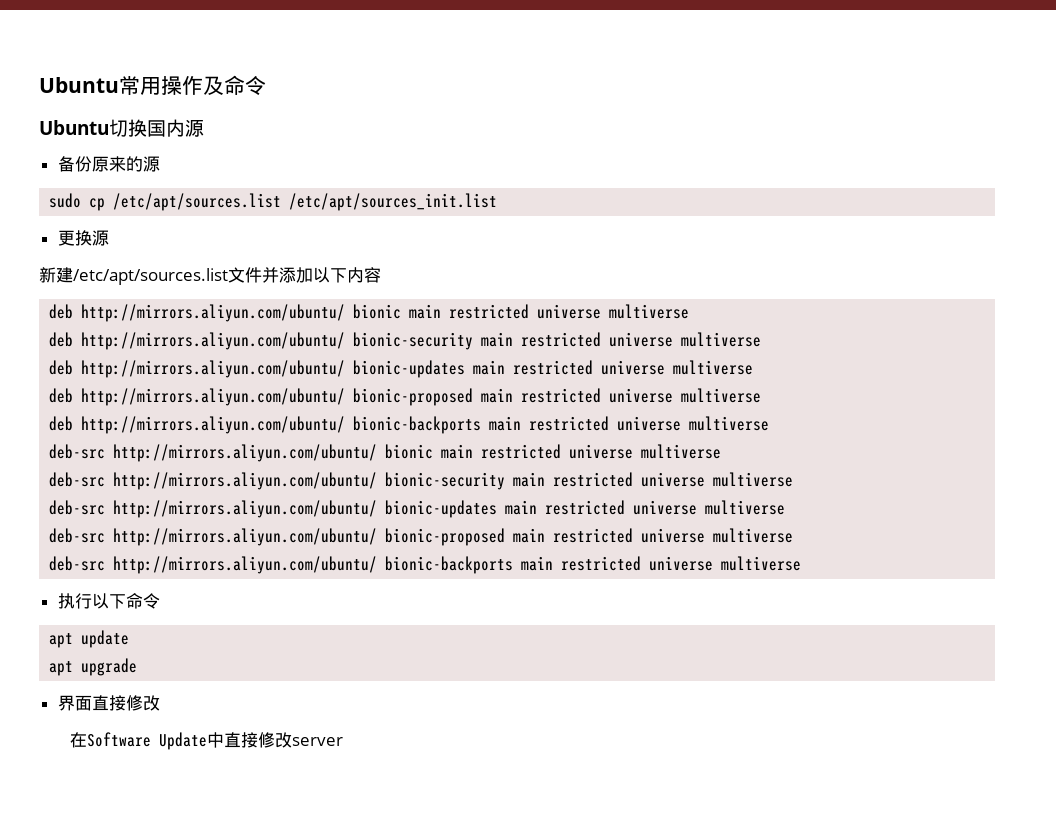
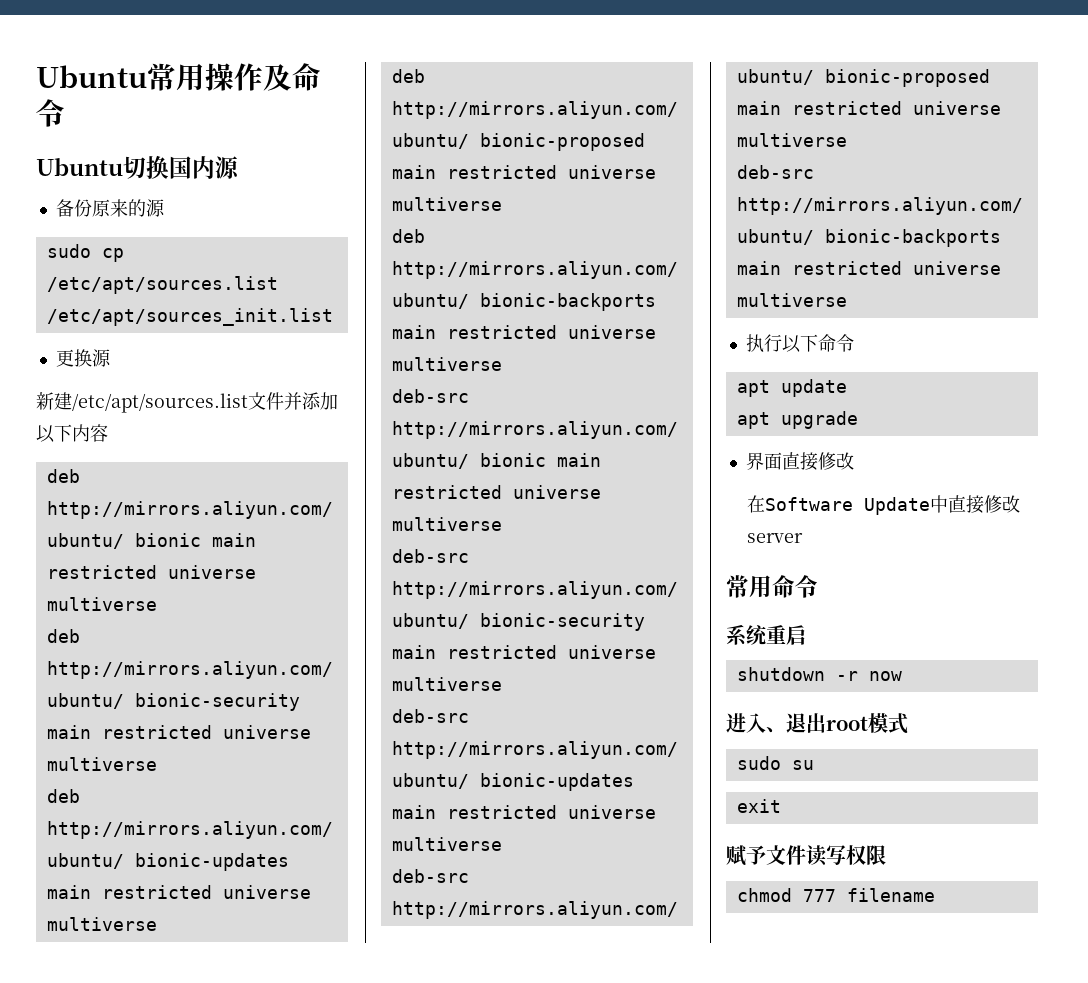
(343, 741) none -> [726,575,818,598] [726,624,806,646] [736,667,902,681] [726,713,908,734] [736,756,814,770] [736,799,781,813] [726,845,886,866] [736,888,935,902] // 常用命令 // 系统重启 // shutdown -r now // 进入、退出root模式 // sudo su // exit // 赋予文件读写权限 // chmod 777 filename

